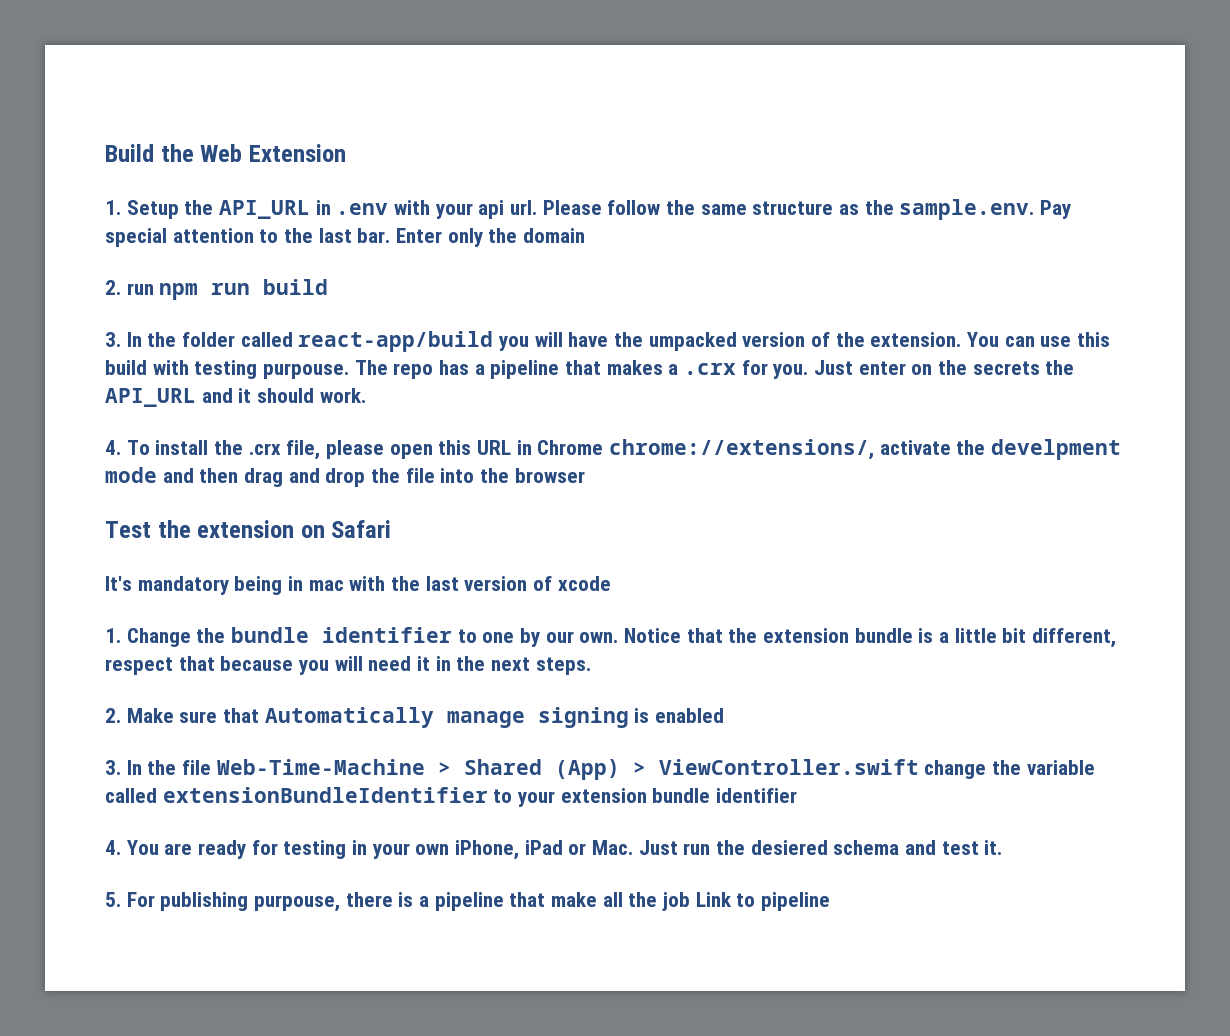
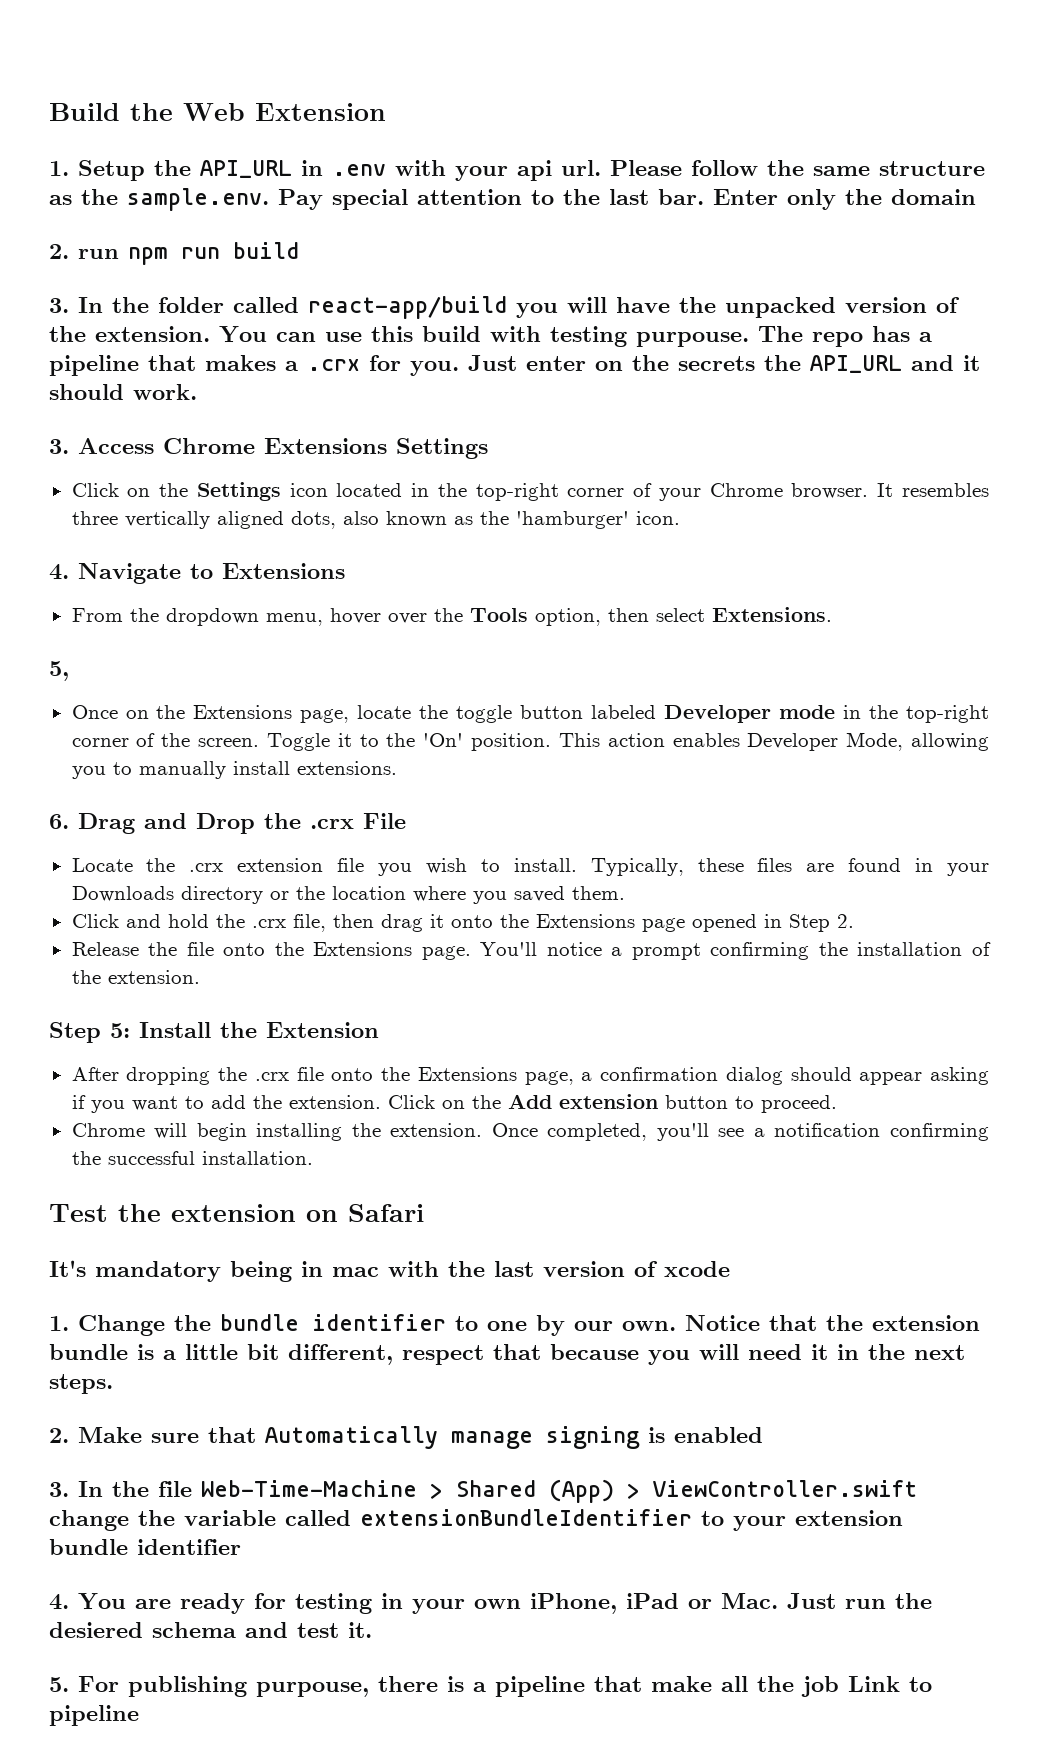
[648,332,737,351] umpacked -> [725,297,836,318] unpacked
[105,439,1122,460] [105,467,585,487] 4. To install the .crx file, please open this URL in Chrome chrome://extensions/, activate the develpment mode and then drag and drop the file into the browser -> [49,438,488,459] [71,482,989,501] [71,511,680,529] [49,563,345,584] [71,607,832,626] [49,661,69,681] [71,705,989,723] [71,732,990,751] [71,761,397,779] [49,813,406,834] [71,858,989,876] [71,886,625,904] [71,914,854,932] [71,942,991,960] [71,970,200,984] [49,1022,379,1043] [71,1067,990,1085] [71,1094,837,1113] [71,1123,990,1141] [71,1151,313,1165] 3. Access Chrome Extensions Settings // Click on the Settings icon located in the top-right corner of your Chrome browser. It resembles three vertically aligned dots, also known as the 'hamburger' icon. // 4. Navigate to Extensions // From the dropdown menu, hover over the Tools option, then select Extensions. // 5, // Once on the Extensions page, locate the toggle button labeled Developer mode in the top-right corner of the screen. Toggle it to the 'On' position. This action enables Developer Mode, allowing you to manually install extensions. // 6. Drag and Drop the .crx File // Locate the .crx extension file you wish to install. Typically, these files are found in your Downloads directory or the location where you saved them. // Click and hold the .crx file, then drag it onto the Extensions page opened in Step 2. // Release the file onto the Extensions page. You'll notice a prompt confirming the installation of the extension. // Step 5: Install the Extension // After dropping the .crx file onto the Extensions page, a confirmation dialog should appear asking if you want to add the extension. Click on the Add extension button to proceed. // Chrome will begin installing the extension. Once completed, you'll see a notification confirming the successful installation.

